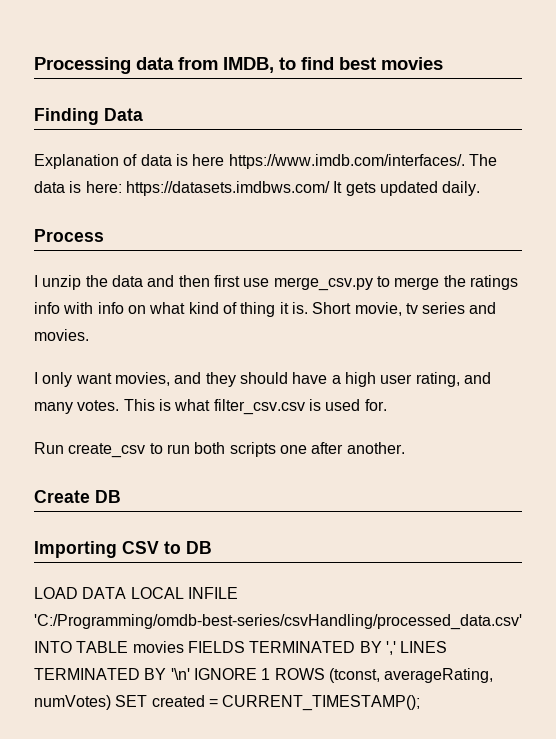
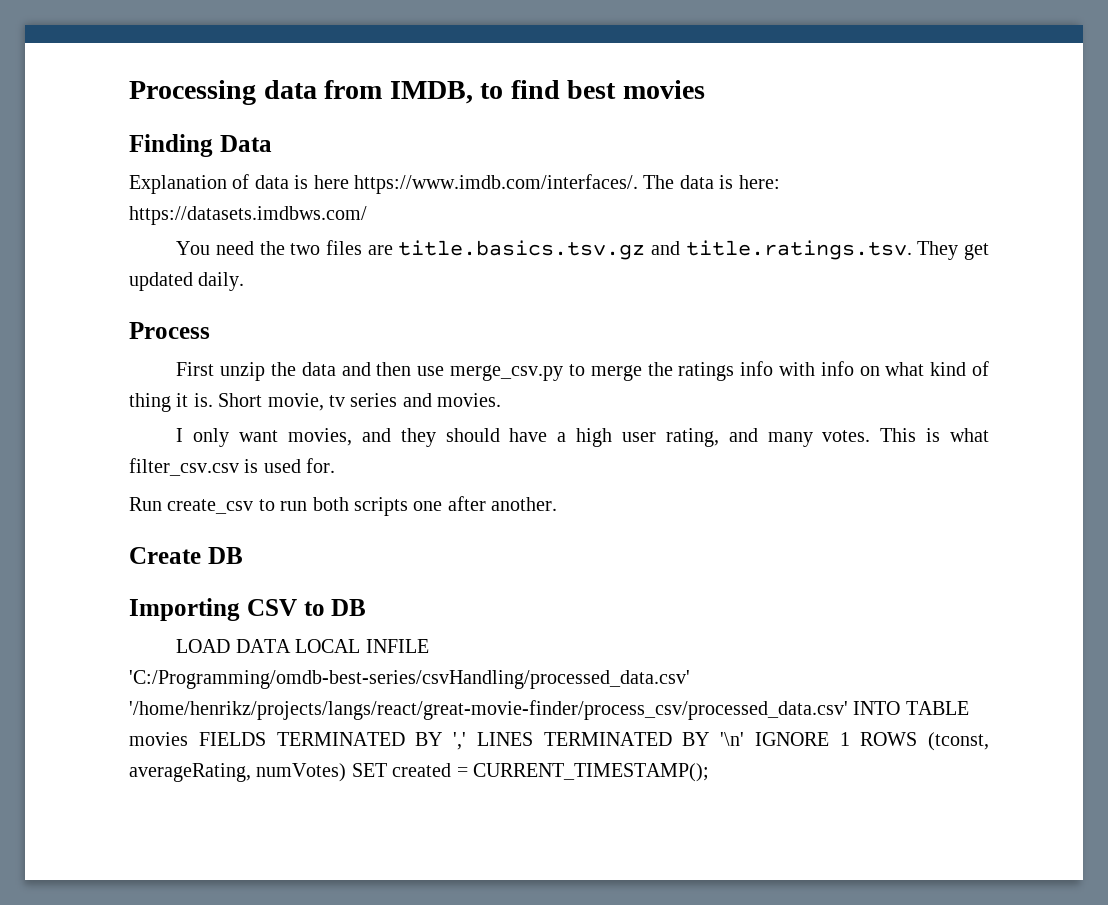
[333,181,376,196] It gets -> [176,240,989,260] // You need the two files are title.basics.tsv.gz and title.ratings.tsv. They get
[34,275,38,287] I -> [176,362,215,376] First
[213,275,240,287] first -> (412, 369) none
(522, 622) none -> [129,700,848,720] '/home/henrikz/projects/langs/react/great-movie-finder/process_csv/processed_data.csv'

